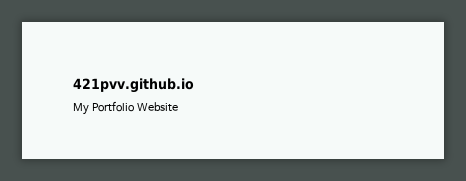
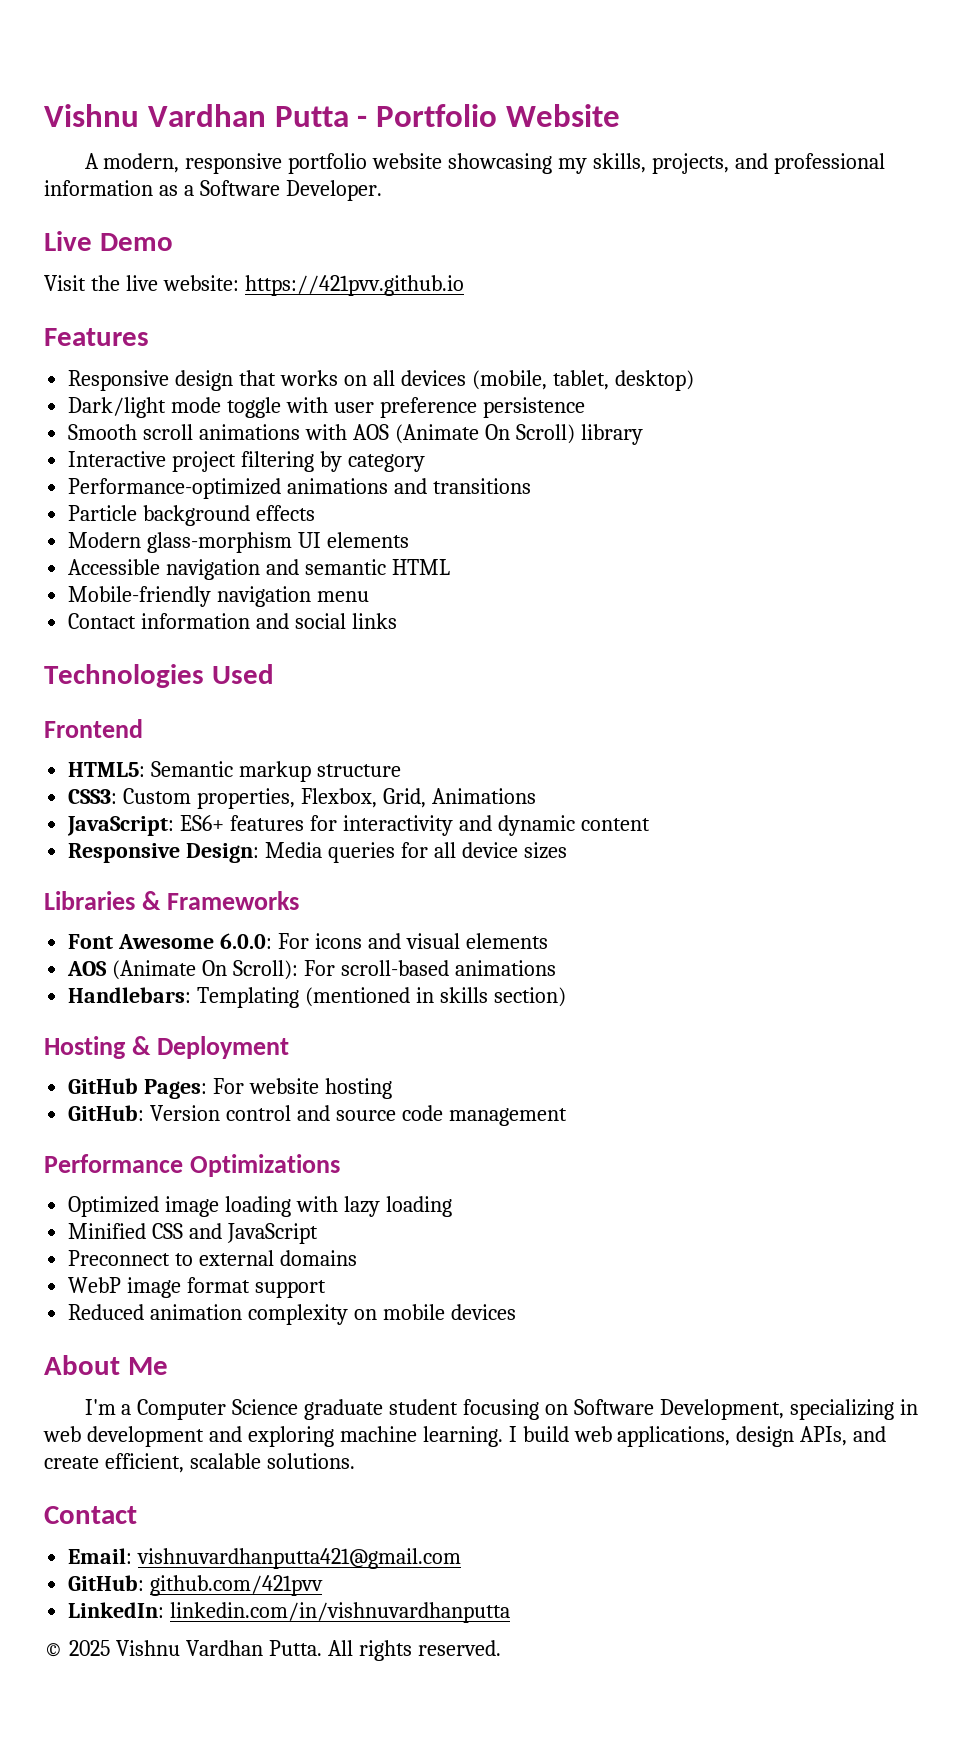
[73,78,194,93] [73,101,178,115] 421pvv.github.io // My Portfolio Website -> [44,104,620,127] [84,153,885,174] [44,180,382,201] [44,231,173,251] [44,275,464,296] [44,328,149,346] [68,370,694,391] [68,397,585,418] [68,424,643,445] [68,451,425,472] [68,478,532,499] [68,505,316,526] [68,532,410,553] [68,559,450,580] [68,586,370,607] [68,613,397,629] [44,664,274,688] [44,719,143,738] [68,761,402,782] [68,788,536,809] [67,815,650,836] [68,842,567,863] [44,891,300,910] [68,933,548,949] [67,960,556,980] [68,987,566,1008] [44,1036,290,1059] [68,1078,392,1099] [68,1105,567,1126] [44,1154,341,1177] [68,1196,452,1217] [68,1223,319,1244] [68,1250,358,1266] [68,1277,327,1298] [68,1304,516,1325] [44,1355,168,1375] [84,1399,918,1420] [43,1426,887,1447] [44,1453,355,1473] [44,1506,137,1524] [68,1548,462,1569] [68,1575,324,1596] [68,1602,511,1623] [44,1640,501,1661] Vishnu Vardhan Putta - Portfolio Website // A modern, responsive portfolio website showcasing my skills, projects, and professional information as a Software Developer. // Live Demo // Visit the live website: https://421pvv.github.io // Features // Responsive design that works on all devices (mobile, tablet, desktop) // Dark/light mode toggle with user preference persistence // Smooth scroll animations with AOS (Animate On Scroll) library // Interactive project filtering by category // Performance-optimized animations and transitions // Particle background effects // Modern glass-morphism UI elements // Accessible navigation and semantic HTML // Mobile-friendly navigation menu // Contact information and social links // Technologies Used // Frontend // HTML5: Semantic markup structure // CSS3: Custom properties, Flexbox, Grid, Animations // JavaScript: ES6+ features for interactivity and dynamic content // Responsive Design: Media queries for all device sizes // Libraries & Frameworks // Font Awesome 6.0.0: For icons and visual elements // AOS (Animate On Scroll): For scroll-based animations // Handlebars: Templating (mentioned in skills section) // Hosting & Deployment // GitHub Pages: For website hosting // GitHub: Version control and source code management // Performance Optimizations // Optimized image loading with lazy loading // Minified CSS and JavaScript // Preconnect to external domains // WebP image format support // Reduced animation complexity on mobile devices // About Me // I'm a Computer Science graduate student focusing on Software Development, specializing in web development and exploring machine learning. I build web applications, design APIs, and create efficient, scalable solutions. // Contact // Email: vishnuvardhanputta421@gmail.com // GitHub: github.com/421pvv // LinkedIn: linkedin.com/in/vishnuvardhanputta // © 2025 Vishnu Vardhan Putta. All rights reserved.

